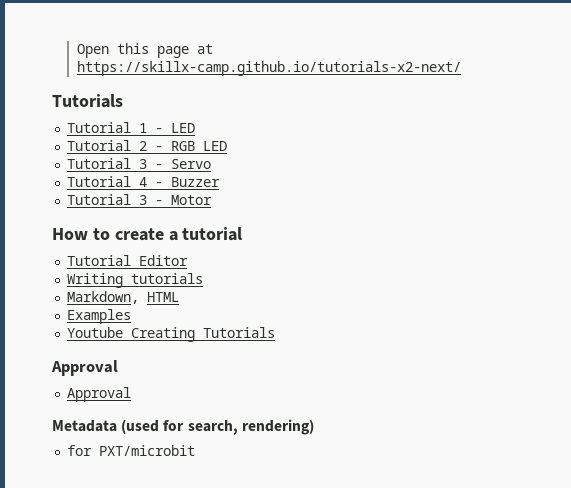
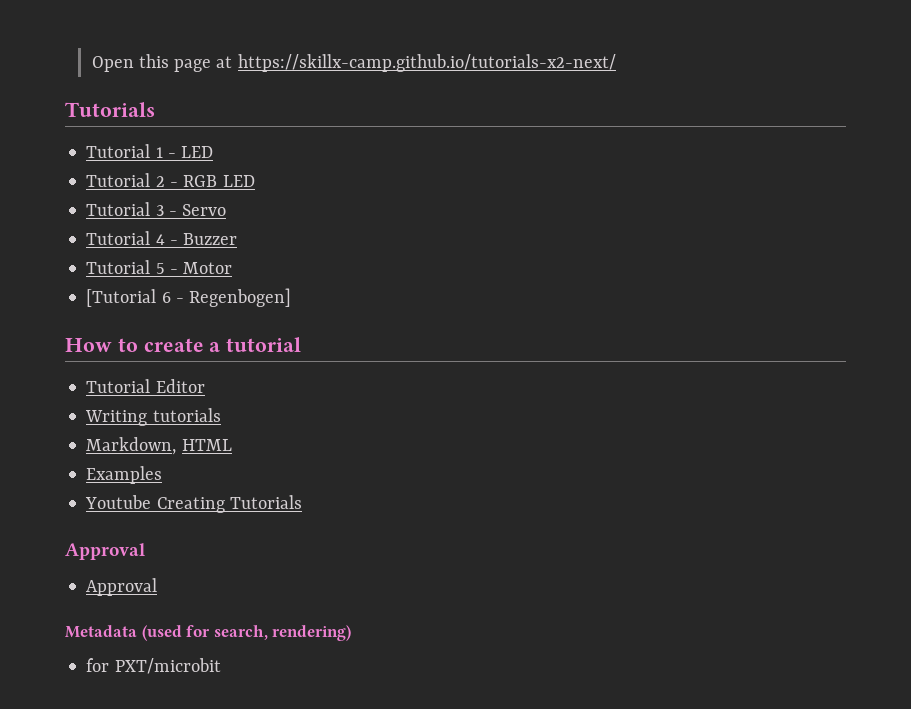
[139,195,148,205] 3 -> [155,263,165,274] 5
(213, 200) none -> [86,288,292,307] // [Tutorial 6 - Regenbogen]

